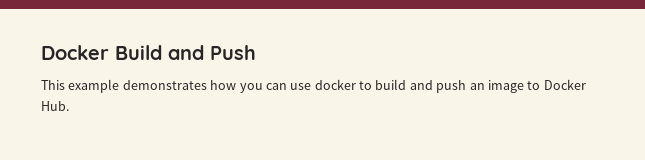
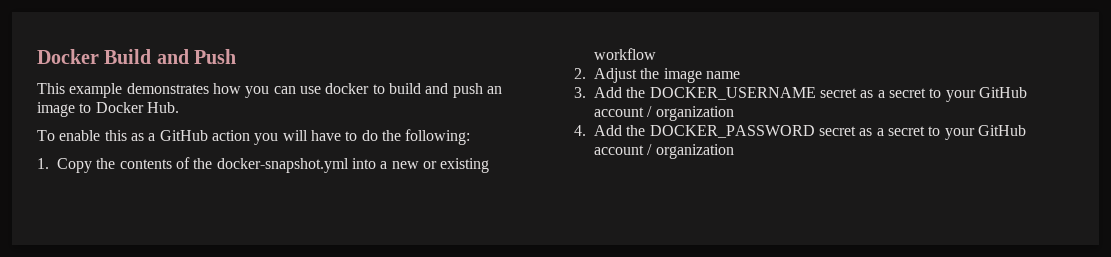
(69, 106) none -> [37,129,471,145] [37,157,490,173] [594,48,656,60] [574,68,740,83] [574,87,1027,102] [594,106,734,121] [574,125,1026,140] [594,144,734,159] // To enable this as a GitHub action you will have to do the following: // 1. Copy the contents of the docker-snapshot.yml into a new or existing workflow // 2. Adjust the image name // 3. Add the DOCKER_USERNAME secret as a secret to your GitHub account / organization // 4. Add the DOCKER_PASSWORD secret as a secret to your GitHub account / organization

